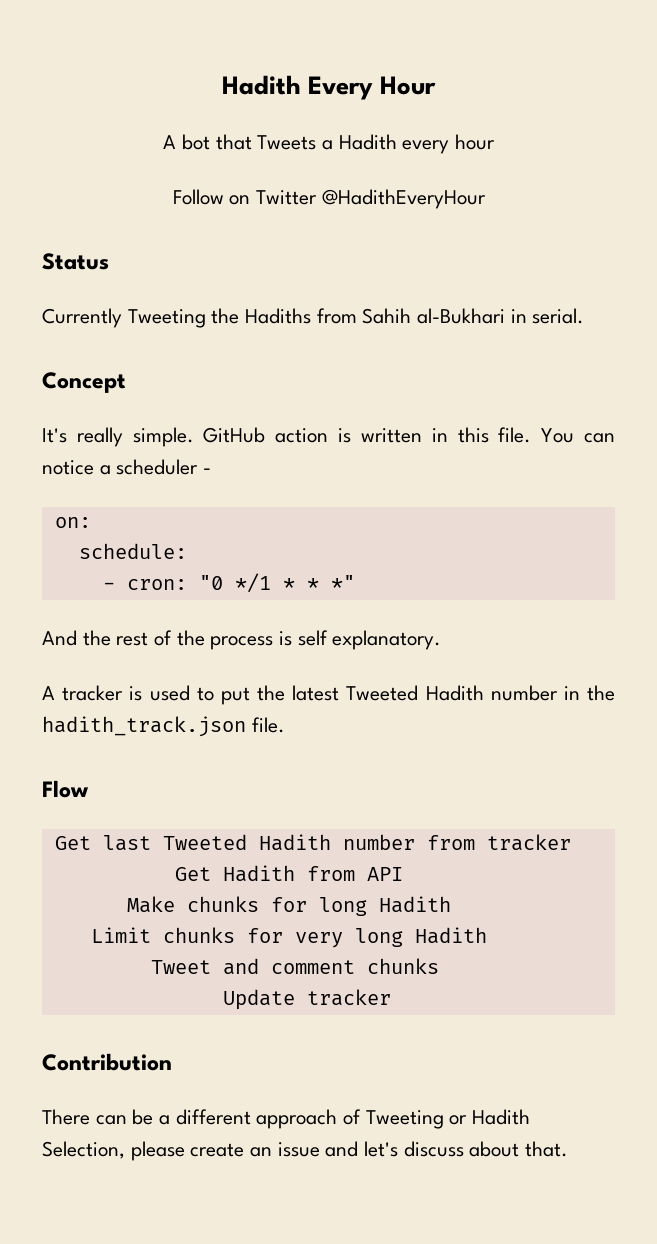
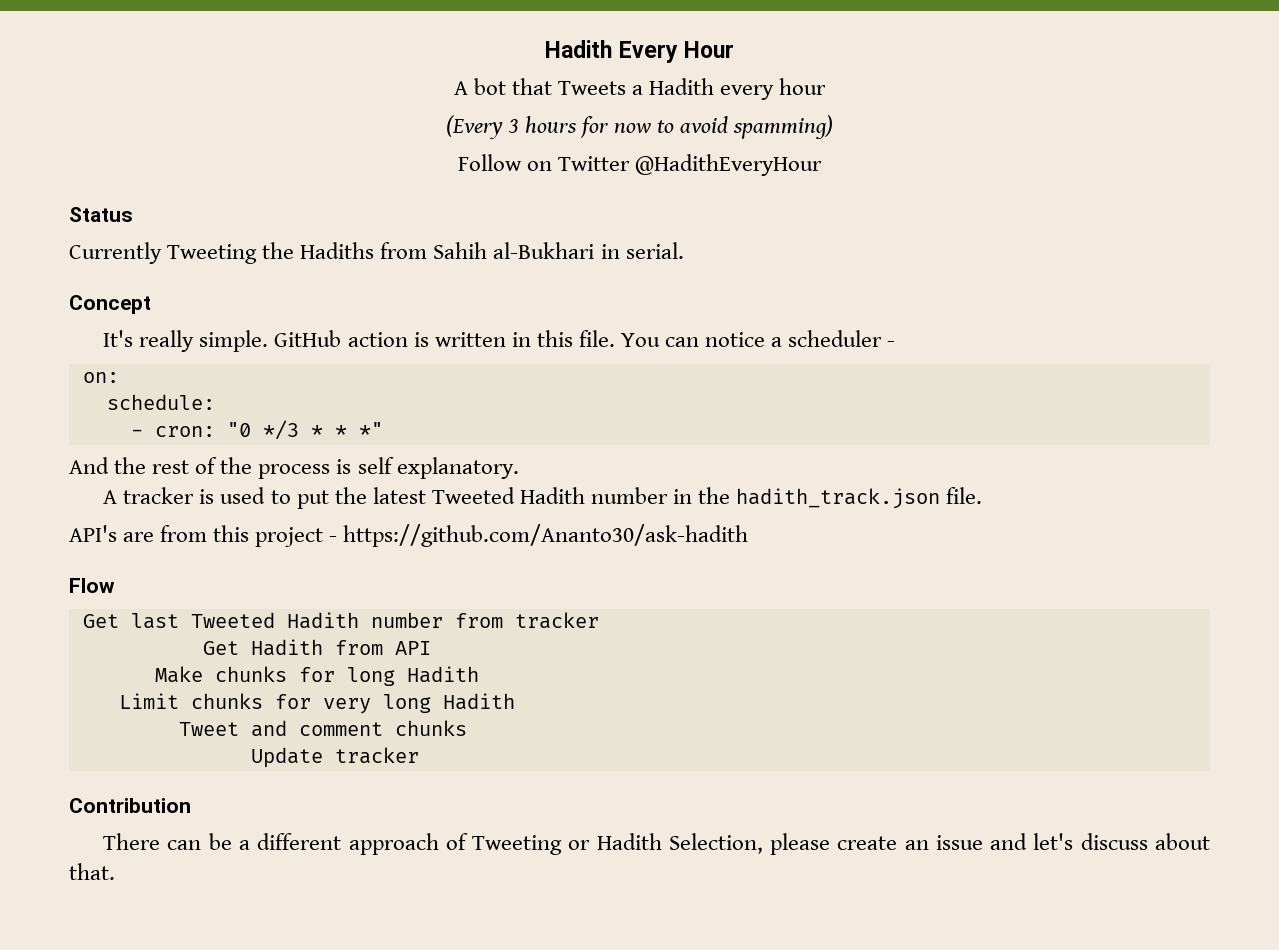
(495, 142) none -> [445,115,834,139] // (Every 3 hours for now to avoid spamming)
[234,573,271,593] */1 -> [262,420,299,440] */3
(285, 725) none -> [69,524,749,547] // API's are from this project - https://github.com/Ananto30/ask-hadith

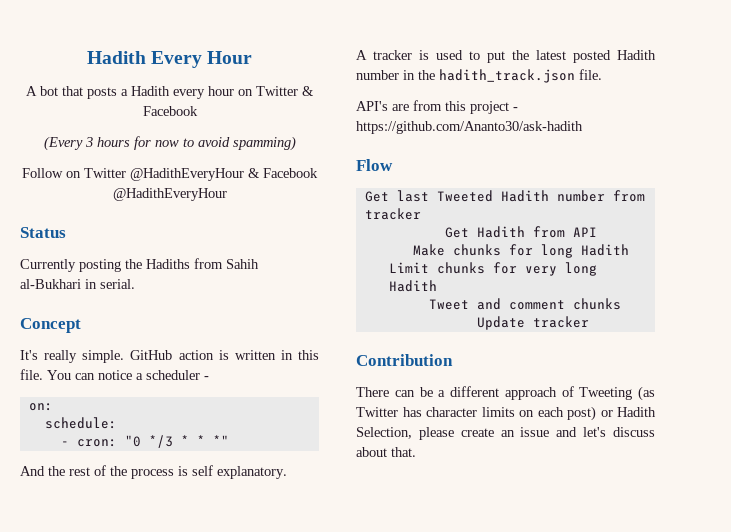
[557,81,626,95] Tweets -> [87,87,117,99] posts
(827, 86) none -> [238,86,314,96] [142,106,198,116] on Twitter & Facebook
(823, 165) none -> [248,168,318,178] [112,188,227,201] & Facebook @HadithEveryHour
[167,244,258,264] Tweeting -> [79,259,121,272] posting
[431,487,515,504] Tweeted -> [573,50,611,63] posted
(563, 845) none -> [638,386,655,401] [356,406,596,421] (as Twitter has character limits on each post)

